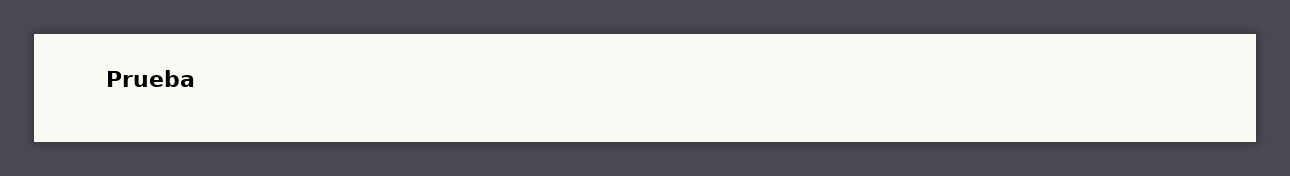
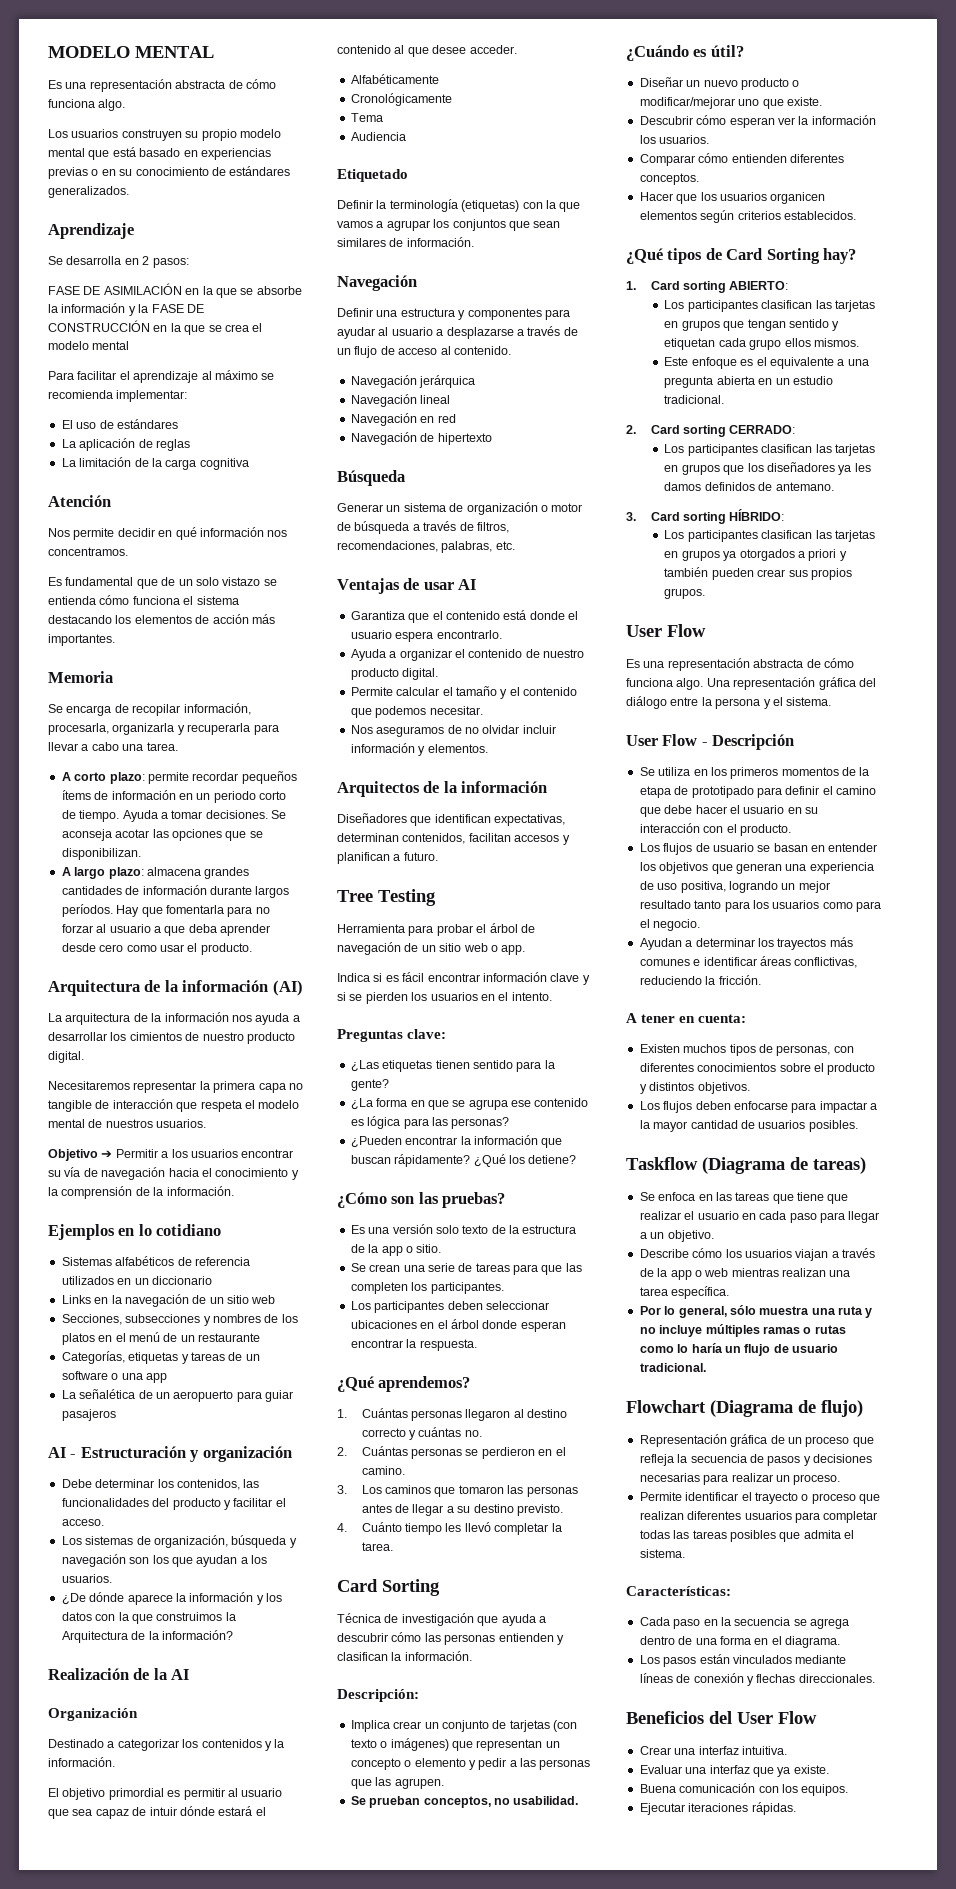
[106,70,195,87] Prueba -> [48,46,214,58] [48,79,276,92] [48,99,126,111] [48,129,281,141] [48,147,271,160] [48,166,291,179] [48,186,129,198] [48,223,134,239] [48,256,189,268] [48,283,302,298] [48,303,204,316] [48,320,263,335] [48,341,130,350] [48,370,275,383] [48,390,188,402] [61,419,178,429] [61,438,190,451] [61,457,249,470] [48,495,111,507] [48,527,288,540] [48,547,128,556] [48,577,277,589] [48,595,239,605] [48,614,275,624] [48,634,115,646] [48,671,113,683] [48,703,251,716] [48,723,279,735] [48,742,178,751] [61,771,297,784] [61,790,286,803] [61,810,286,822] [61,829,263,841] [61,848,141,860] [61,867,250,879] [61,885,290,898] [61,904,270,917] [61,924,270,936] [61,943,252,955] [48,980,303,996] [48,1012,300,1025] [48,1032,295,1044] [48,1051,84,1063] [48,1081,303,1093] [48,1099,300,1112] [48,1119,207,1128] [48,1149,294,1161] [48,1167,299,1180] [48,1186,234,1199] [48,1224,222,1240] [61,1256,250,1266] [61,1276,212,1285] [61,1294,276,1307] [61,1314,298,1326] [61,1332,260,1345] [61,1351,260,1364] [61,1371,167,1383] [61,1389,293,1402] [61,1409,116,1421] [48,1446,292,1462] [61,1479,260,1490] [61,1498,286,1510] [61,1519,104,1526] [61,1535,297,1548] [61,1554,267,1567] [61,1574,112,1583] [61,1592,282,1605] [61,1612,236,1624] [61,1630,233,1643] [48,1668,190,1680] [48,1708,138,1721] [48,1739,285,1751] [48,1757,115,1767] [48,1788,283,1800] [48,1806,266,1819] [337,45,517,57] [350,74,439,84] [350,93,452,106] [350,113,383,122] [350,132,406,141] [337,169,408,182] [337,199,581,212] [337,219,561,231] [337,237,474,247] [337,275,417,291] [337,308,570,320] [337,326,578,339] [337,346,511,358] [350,375,476,388] [350,394,451,407] [350,413,456,426] [350,432,492,445] [337,470,405,486] [337,502,583,515] [337,521,509,534] [337,541,515,553] [337,578,477,594] [350,610,578,623] [350,630,502,642] [350,649,584,661] [350,668,439,680] [350,686,577,699] [350,706,483,718] [350,725,556,737] [350,743,488,756] [337,781,548,797] [337,813,566,826] [337,833,570,845] [337,852,438,864] [337,889,436,906] [337,923,535,936] [337,942,526,955] [337,972,590,985] [337,992,552,1004] [337,1029,447,1042] [350,1060,555,1072] [350,1079,389,1091] [350,1098,589,1110] [350,1116,510,1129] [350,1135,563,1148] [350,1154,577,1167] [337,1192,506,1208] [350,1224,577,1234] [350,1244,442,1256] [350,1263,582,1275] [350,1282,504,1294] [350,1301,549,1313] [350,1319,566,1332] [350,1339,477,1351] [337,1376,471,1392] [337,1408,568,1421] [361,1427,482,1440] [337,1446,566,1459] [361,1466,405,1475] [337,1485,578,1497] [361,1504,563,1516] [337,1522,562,1535] [361,1542,393,1551] [337,1579,440,1596] [337,1613,546,1626] [337,1632,564,1645] [337,1651,472,1661] [337,1689,419,1702] [350,1720,577,1732] [350,1738,560,1751] [350,1758,591,1770] [350,1777,444,1789] [350,1796,579,1808] [626,45,744,61] [639,77,800,90] [639,97,822,109] [639,115,876,128] [639,135,710,144] [639,153,844,166] [639,173,699,185] [639,192,826,204] [639,210,856,223] [626,248,857,264] [626,281,789,293] [664,300,875,312] [664,319,840,331] [664,338,859,350] [664,357,869,369] [664,376,833,388] [664,395,725,404] [626,425,796,437] [664,444,875,456] [664,462,871,475] [664,482,834,491] [626,509,785,524] [664,530,875,542] [664,549,847,561] [664,567,852,580] [664,588,706,599] [626,624,706,637] [626,658,854,671] [626,677,876,690] [626,696,832,709] [626,734,795,750] [639,767,870,779] [639,786,876,798] [639,805,818,817] [639,823,791,836] [639,843,878,855] [639,862,874,874] [639,881,830,893] [639,900,881,912] [639,919,701,931] [639,937,853,950] [639,956,858,968] [639,975,761,985] [626,1013,747,1023] [639,1044,854,1056] [639,1063,876,1075] [639,1082,750,1094] [639,1101,877,1113] [639,1120,858,1132] [626,1157,866,1174] [639,1192,849,1204] [639,1211,880,1223] [639,1230,714,1242] [639,1248,875,1261] [639,1268,851,1280] [639,1286,730,1299] [639,1305,873,1318] [639,1324,846,1337] [639,1343,838,1356] [639,1363,706,1372] [626,1400,863,1417] [639,1434,874,1447] [639,1454,872,1466] [639,1473,841,1485] [639,1492,880,1504] [639,1511,878,1523] [639,1530,854,1542] [639,1549,685,1558] [626,1586,731,1596] [639,1617,849,1629] [639,1636,840,1648] [639,1654,847,1667] [639,1673,875,1686] [626,1711,817,1724] [639,1746,787,1755] [639,1765,829,1777] [639,1783,849,1796] [639,1802,796,1815] MODELO MENTAL // Es una representación abstracta de cómo funciona algo. // Los usuarios construyen su propio modelo mental que está basado en experiencias previas o en su conocimiento de estándares generalizados. // Aprendizaje // Se desarrolla en 2 pasos: // FASE DE ASIMILACIÓN en la que se absorbe la información y la FASE DE CONSTRUCCIÓN en la que se crea el modelo mental // Para facilitar el aprendizaje al máximo se recomienda implementar: // El uso de estándares // La aplicación de reglas // La limitación de la carga cognitiva // Atención // Nos permite decidir en qué información nos concentramos. // Es fundamental que de un solo vistazo se entienda cómo funciona el sistema destacando los elementos de acción más importantes. // Memoria // Se encarga de recopilar información, procesarla, organizarla y recuperarla para llevar a cabo una tarea. // A corto plazo: permite recordar pequeños ítems de información en un periodo corto de tiempo. Ayuda a tomar decisiones. Se aconseja acotar las opciones que se disponibilizan. // A largo plazo: almacena grandes cantidades de información durante largos períodos. Hay que fomentarla para no forzar al usuario a que deba aprender desde cero como usar el producto. // Arquitectura de la información (AI) // La arquitectura de la información nos ayuda a desarrollar los cimientos de nuestro producto digital. // Necesitaremos representar la primera capa no tangible de interacción que respeta el modelo mental de nuestros usuarios. // Objetivo ➔ Permitir a los usuarios encontrar su vía de navegación hacia el conocimiento y la comprensión de la información. // Ejemplos en lo cotidiano // Sistemas alfabéticos de referencia utilizados en un diccionario // Links en la navegación de un sitio web // Secciones, subsecciones y nombres de los platos en el menú de un restaurante // Categorías, etiquetas y tareas de un software o una app // La señalética de un aeropuerto para guiar pasajeros // AI - Estructuración y organización // Debe determinar los contenidos, las funcionalidades del producto y facilitar el acceso. // Los sistemas de organización, búsqueda y navegación son los que ayudan a los usuarios. // ¿De dónde aparece la información y los datos con la que construimos la Arquitectura de la información? // Realización de la AI // Organización // Destinado a categorizar los contenidos y la información. // El objetivo primordial es permitir al usuario que sea capaz de intuir dónde estará el contenido al que desee acceder. // Alfabéticamente // Cronológicamente // Tema // Audiencia // Etiquetado // Definir la terminología (etiquetas) con la que vamos a agrupar los conjuntos que sean similares de información. // Navegación // Definir una estructura y componentes para ayudar al usuario a desplazarse a través de un flujo de acceso al contenido. // Navegación jerárquica // Navegación lineal // Navegación en red // Navegación de hipertexto // Búsqueda // Generar un sistema de organización o motor de búsqueda a través de filtros, recomendaciones, palabras, etc. // Ventajas de usar AI // Garantiza que el contenido está donde el usuario espera encontrarlo. // Ayuda a organizar el contenido de nuestro producto digital. // Permite calcular el tamaño y el contenido que podemos necesitar. // Nos aseguramos de no olvidar incluir información y elementos. // Arquitectos de la información // Diseñadores que identifican expectativas, determinan contenidos, facilitan accesos y planifican a futuro. // Tree Testing // Herramienta para probar el árbol de navegación de un sitio web o app. // Indica si es fácil encontrar información clave y si se pierden los usuarios en el intento. // Preguntas clave: // ¿Las etiquetas tienen sentido para la gente? // ¿La forma en que se agrupa ese contenido es lógica para las personas? // ¿Pueden encontrar la información que buscan rápidamente? ¿Qué los detiene? // ¿Cómo son las pruebas? // Es una versión solo texto de la estructura de la app o sitio. // Se crean una serie de tareas para que las completen los participantes. // Los participantes deben seleccionar ubicaciones en el árbol donde esperan encontrar la respuesta. // ¿Qué aprendemos? // 1. Cuántas personas llegaron al destino correcto y cuántas no. // 2. Cuántas personas se perdieron en el camino. // 3. Los caminos que tomaron las personas antes de llegar a su destino previsto. // 4. Cuánto tiempo les llevó completar la tarea. // Card Sorting // Técnica de investigación que ayuda a descubrir cómo las personas entienden y clasifican la información. // Descripción: // Implica crear un conjunto de tarjetas (con texto o imágenes) que representan un concepto o elemento y pedir a las personas que las agrupen. // Se prueban conceptos, no usabilidad. // ¿Cuándo es útil? // Diseñar un nuevo producto o modificar/mejorar uno que existe. // Descubrir cómo esperan ver la información los usuarios. // Comparar cómo entienden diferentes conceptos. // Hacer que los usuarios organicen elementos según criterios establecidos. // ¿Qué tipos de Card Sorting hay? // 1. Card sorting ABIERTO: // Los participantes clasifican las tarjetas en grupos que tengan sentido y etiquetan cada grupo ellos mismos. // Este enfoque es el equivalente a una pregunta abierta en un estudio tradicional. // 2. Card sorting CERRADO: // Los participantes clasifican las tarjetas en grupos que los diseñadores ya les damos definidos de antemano. // 3. Card sorting HÍBRIDO: // Los participantes clasifican las tarjetas en grupos ya otorgados a priori y también pueden crear sus propios grupos. // User Flow // Es una representación abstracta de cómo funciona algo. Una representación gráfica del diálogo entre la persona y el sistema. // User Flow - Descripción // Se utiliza en los primeros momentos de la etapa de prototipado para definir el camino que debe hacer el usuario en su interacción con el producto. // Los flujos de usuario se basan en entender los objetivos que generan una experiencia de uso positiva, logrando un mejor resultado tanto para los usuarios como para el negocio. // Ayudan a determinar los trayectos más comunes e identificar áreas conflictivas, reduciendo la fricción. // A tener en cuenta: // Existen muchos tipos de personas, con diferentes conocimientos sobre el producto y distintos objetivos. // Los flujos deben enfocarse para impactar a la mayor cantidad de usuarios posibles. // Taskflow (Diagrama de tareas) // Se enfoca en las tareas que tiene que realizar el usuario en cada paso para llegar a un objetivo. // Describe cómo los usuarios viajan a través de la app o web mientras realizan una tarea específica. // Por lo general, sólo muestra una ruta y no incluye múltiples ramas o rutas como lo haría un flujo de usuario tradicional. // Flowchart (Diagrama de flujo) // Representación gráfica de un proceso que refleja la secuencia de pasos y decisiones necesarias para realizar un proceso. // Permite identificar el trayecto o proceso que realizan diferentes usuarios para completar todas las tareas posibles que admita el sistema. // Características: // Cada paso en la secuencia se agrega dentro de una forma en el diagrama. // Los pasos están vinculados mediante líneas de conexión y flechas direccionales. // Beneficios del User Flow // Crear una interfaz intuitiva. // Evaluar una interfaz que ya existe. // Buena comunicación con los equipos. // Ejecutar iteraciones rápidas.

